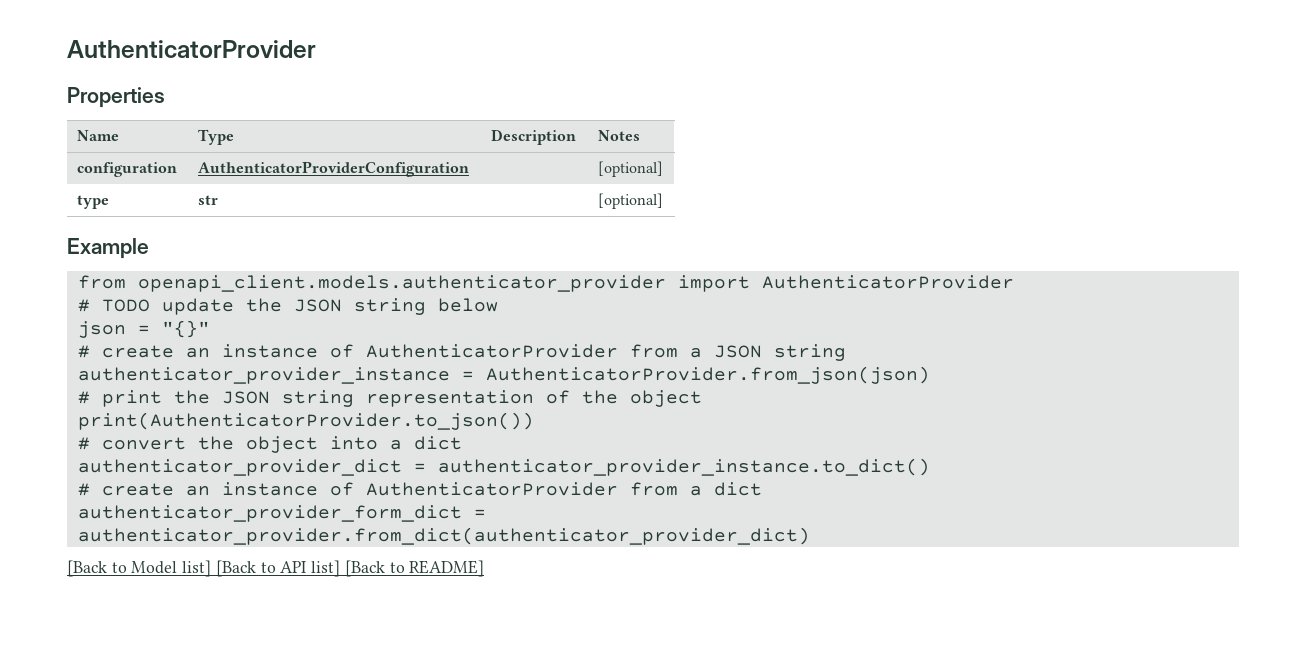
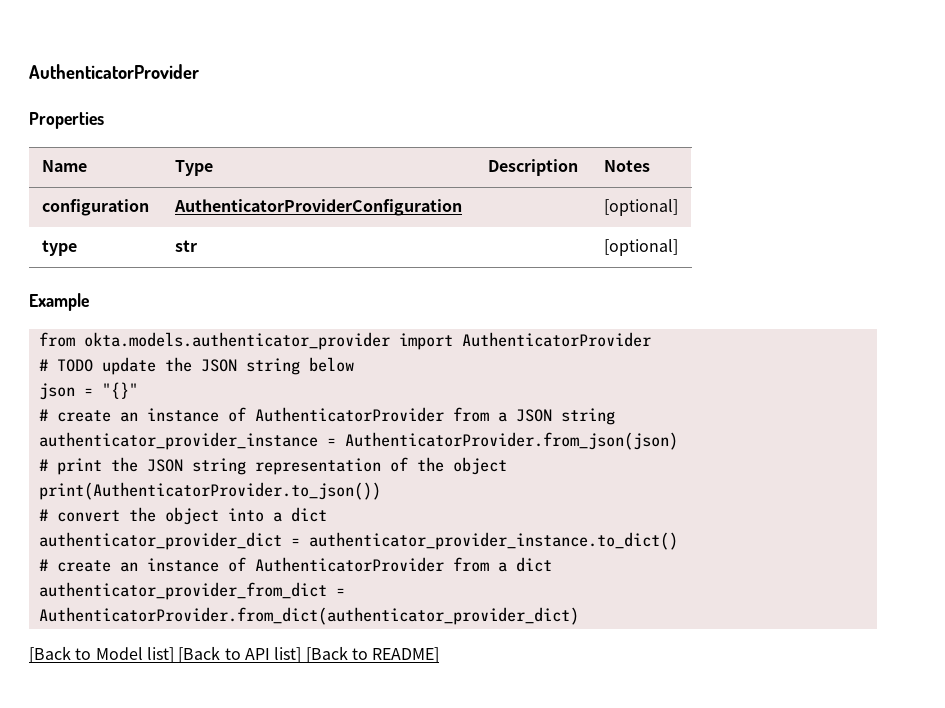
[137,275,666,292] openapi_client.models.authenticator_provider -> [83,332,390,350] okta.models.authenticator_provider
[77,505,486,522] [77,527,810,545] authenticator_provider_form_dict = authenticator_provider.from_dict(authenticator_provider_dict) -> [38,582,345,600] [38,607,579,625] authenticator_provider_from_dict = AuthenticatorProvider.from_dict(authenticator_provider_dict)

